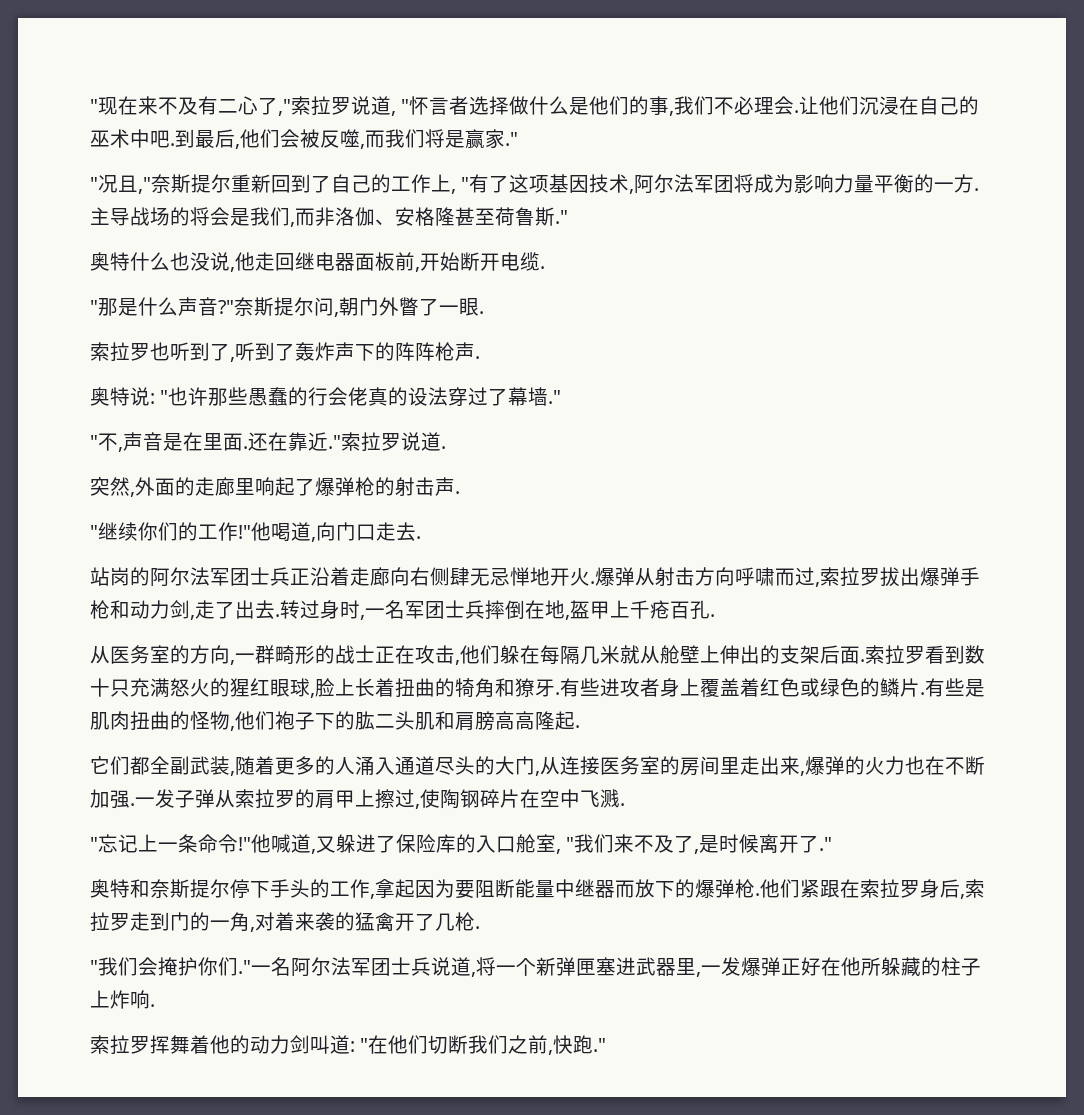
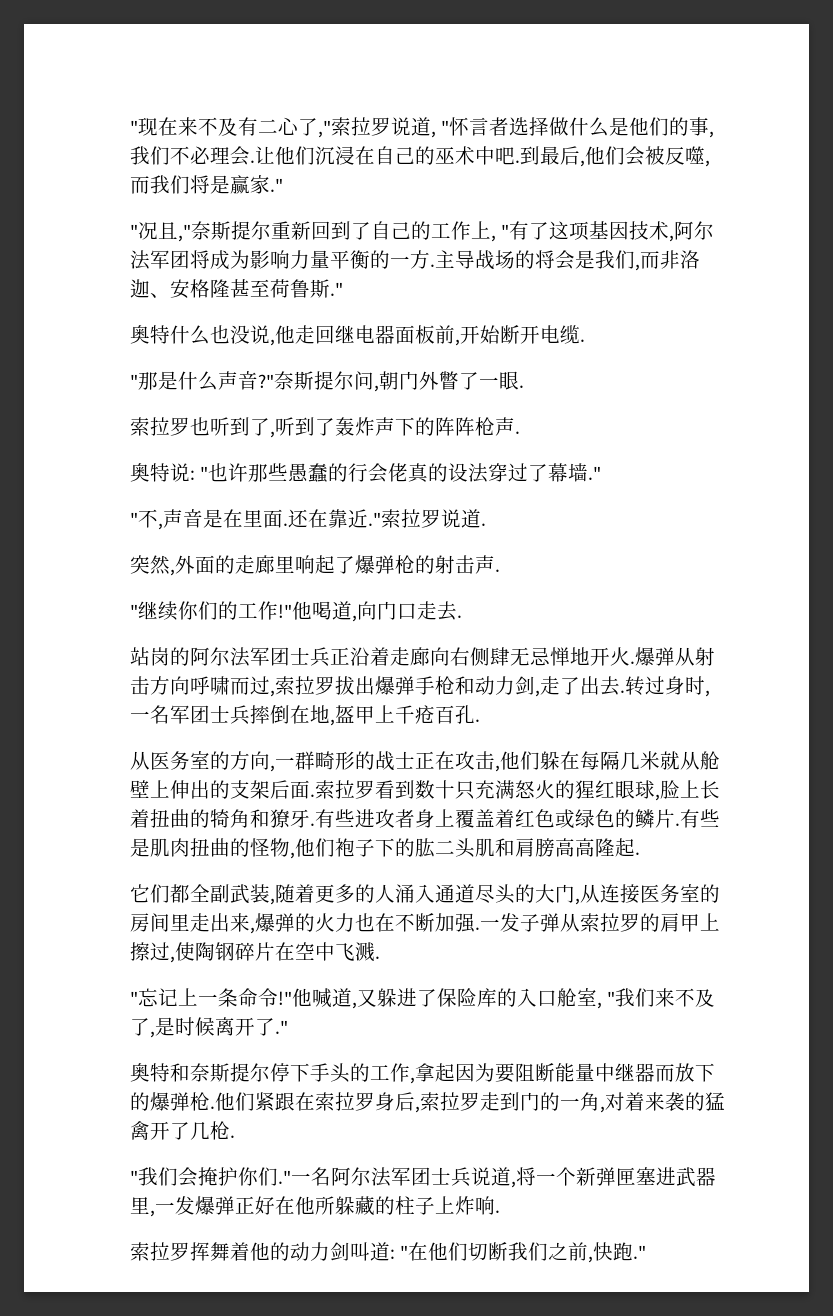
[355,207,375,226] 伽 -> [130,279,150,298] 迦

